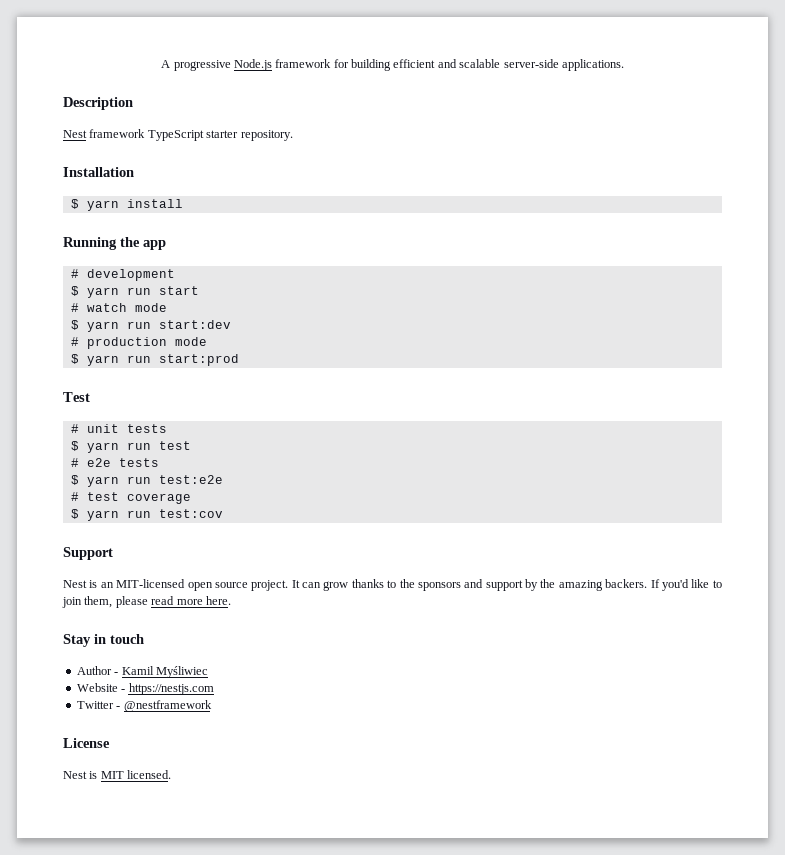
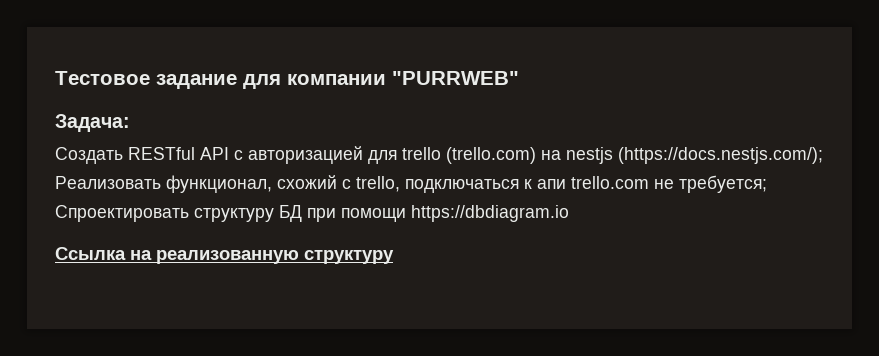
[161,59,624,71] [63,97,133,110] [63,129,293,141] [63,167,134,177] [70,199,183,211] [63,237,166,250] [70,269,175,281] [70,286,199,298] [70,303,167,312] [70,320,231,332] [70,337,207,349] [70,354,239,366] [63,392,90,402] [70,424,167,433] [70,441,191,453] [70,458,159,467] [70,475,223,487] [70,492,191,504] [70,509,223,521] [63,547,113,560] [63,579,722,591] [62,596,231,608] [63,634,144,647] [76,666,208,678] [76,683,214,695] [76,700,212,712] [63,738,110,748] [63,770,172,779] A progressive Node.js framework for building efficient and scalable server-side applications. // Description // Nest framework TypeScript starter repository. // Installation // $ yarn install // Running the app // # development // $ yarn run start // # watch mode // $ yarn run start:dev // # production mode // $ yarn run start:prod // Test // # unit tests // $ yarn run test // # e2e tests // $ yarn run test:e2e // # test coverage // $ yarn run test:cov // Support // Nest is an MIT-licensed open source project. It can grow thanks to the sponsors and support by the amazing backers. If you'd like to join them, please read more here. // Stay in touch // Author - Kamil Myśliwiec // Website - https://nestjs.com // Twitter - @nestframework // License // Nest is MIT licensed. -> [55,71,519,89] [55,114,130,132] [55,146,823,164] [55,175,767,193] [55,205,569,222] [55,247,394,264] Тестовое задание для компании "PURRWEB" // Задача: // Создать RESTful API с авторизацией для trello (trello.com) на nestjs (https://docs.nestjs.com/); // Реализовать функционал, схожий с trello, подключаться к апи trello.com не требуется; // Спроектировать структуру БД при помощи https://dbdiagram.io // Ссылка на реализованную структуру

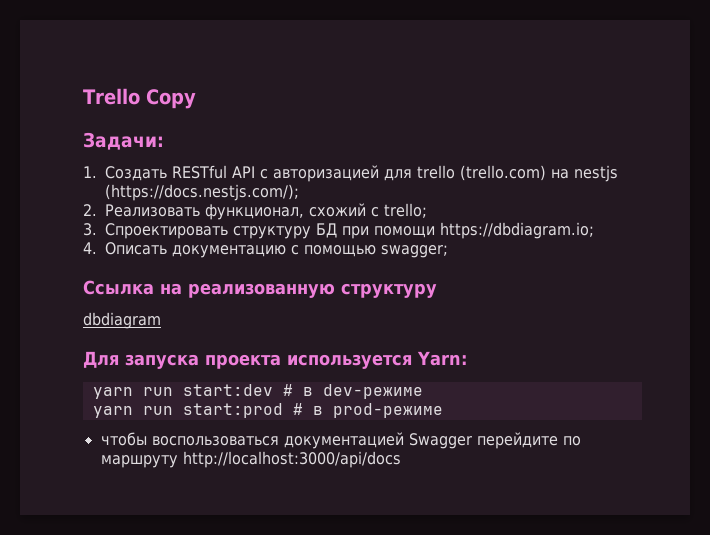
[55,71,519,89] [55,114,130,132] Тестовое задание для компании "PURRWEB" // Задача: // -> [83,88,196,109] [83,132,164,150] [83,166,97,178] Trello Copy // Задачи: // 1.
(823, 155) none -> [83,204,97,216] 2.
[356,175,767,193] trello, подключаться к апи trello.com не требуется; // -> [384,203,427,218] [83,223,97,236] trello; // 3.
[411,205,569,222] [55,247,394,264] https://dbdiagram.io // Ссылка на реализованную структуру -> [440,222,594,239] [83,242,448,258] [83,280,437,298] [83,312,161,329] [83,351,467,369] [92,384,423,399] [92,403,443,418] [100,432,581,449] [100,451,401,468] https://dbdiagram.io; // 4. Описать документацию с помощью swagger; // Ссылка на реализованную структуру // dbdiagram // Для запуска проекта используется Yarn: // yarn run start:dev # в dev-режиме // yarn run start:prod # в prod-режиме // чтобы воспользоваться документацией Swagger перейдите по маршруту http://localhost:3000/api/docs

